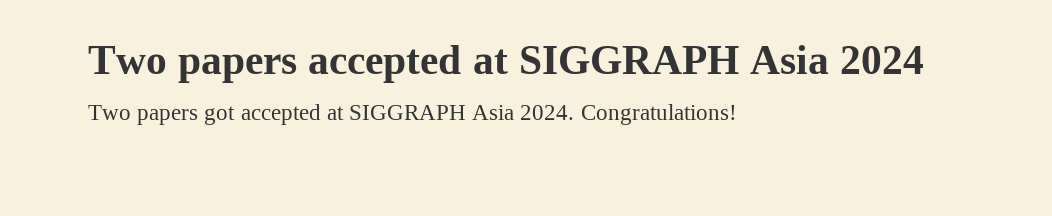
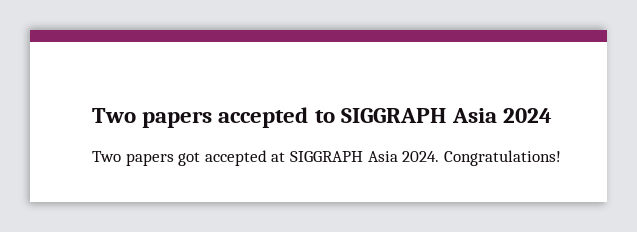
[472,49,508,74] at -> [314,110,335,123] to

